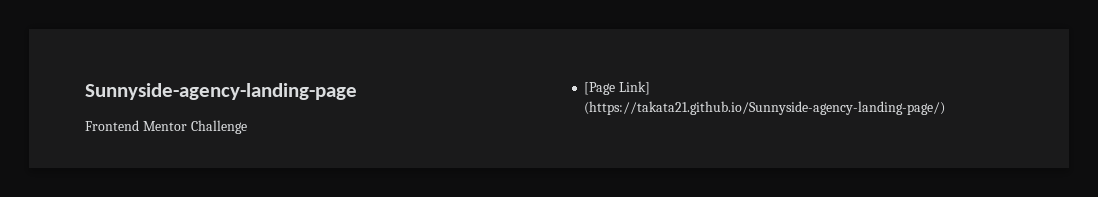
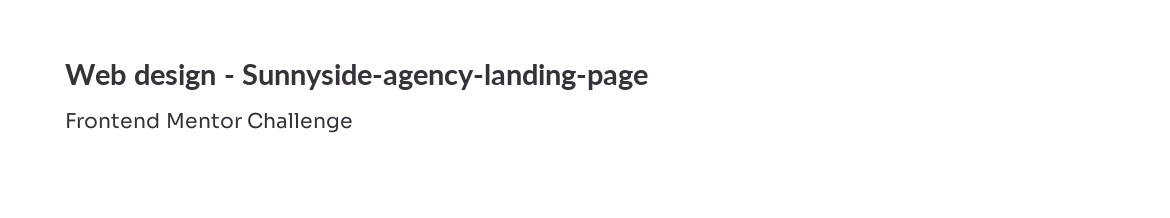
(85, 91) none -> [65,64,235,90] Web design -
[584,81,651,95] [584,101,946,115] // [Page Link] (https://takata21.github.io/Sunnyside-agency-landing-page/) -> (354, 122) none

